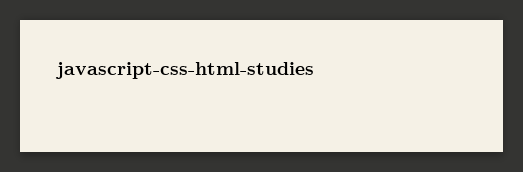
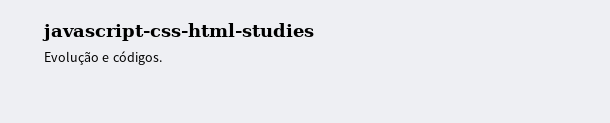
(314, 70) none -> [44,51,162,65] // Evolução e códigos.

